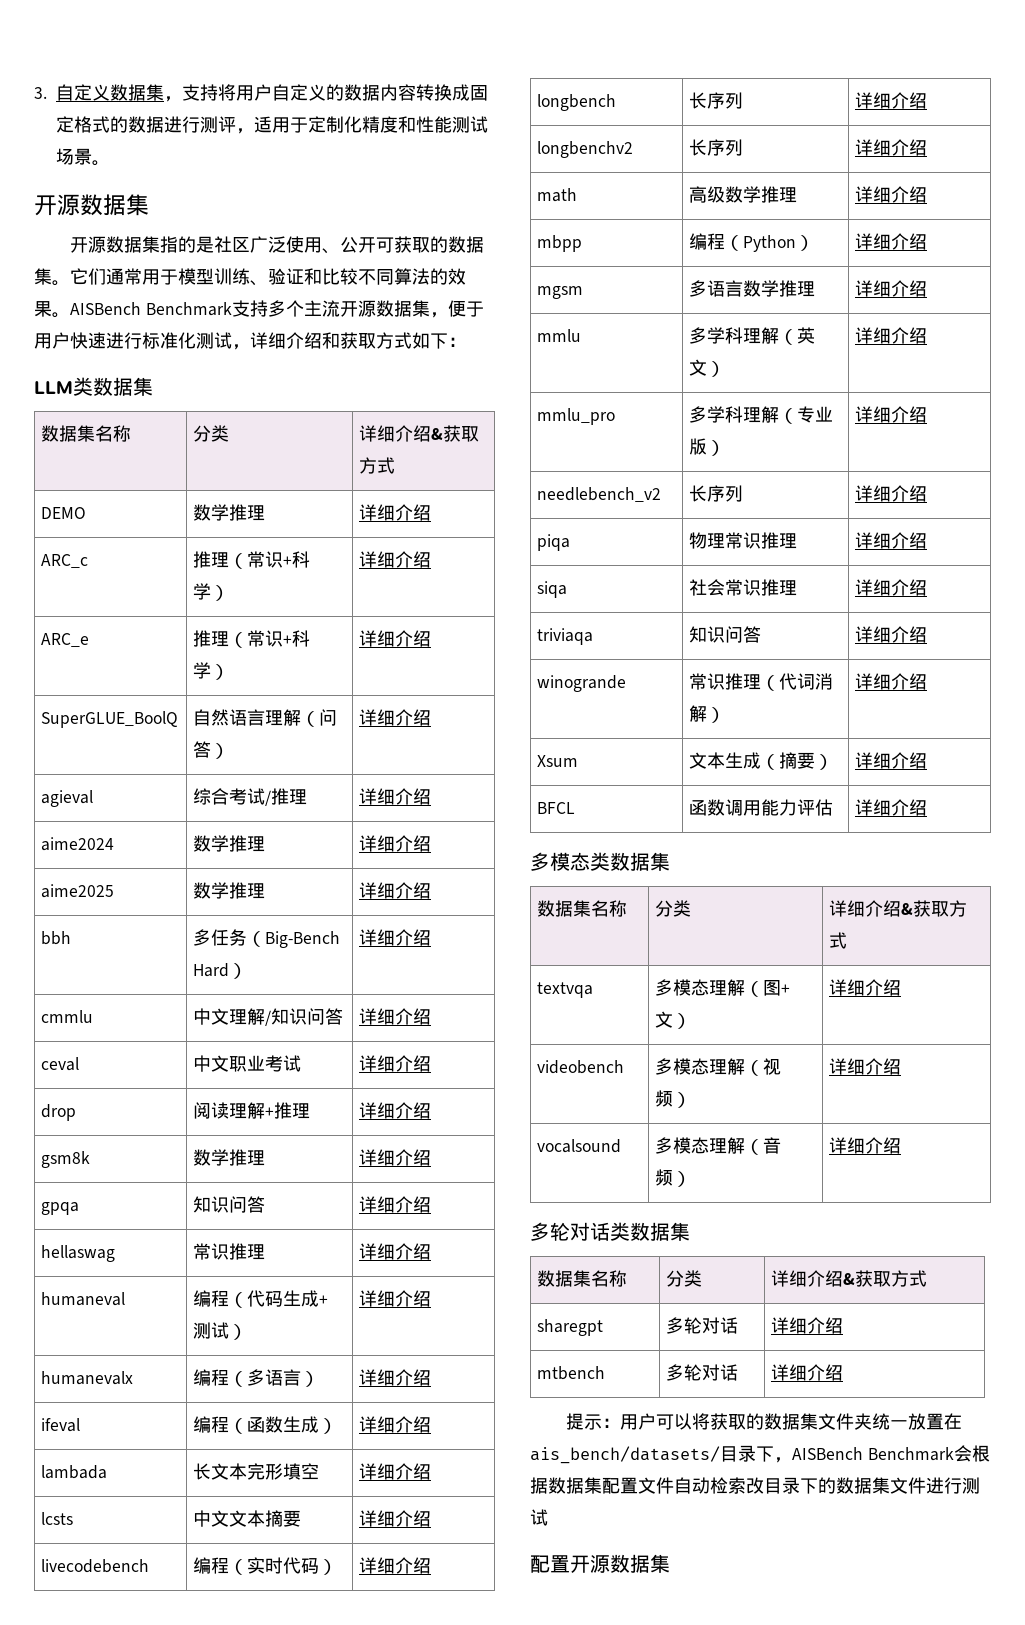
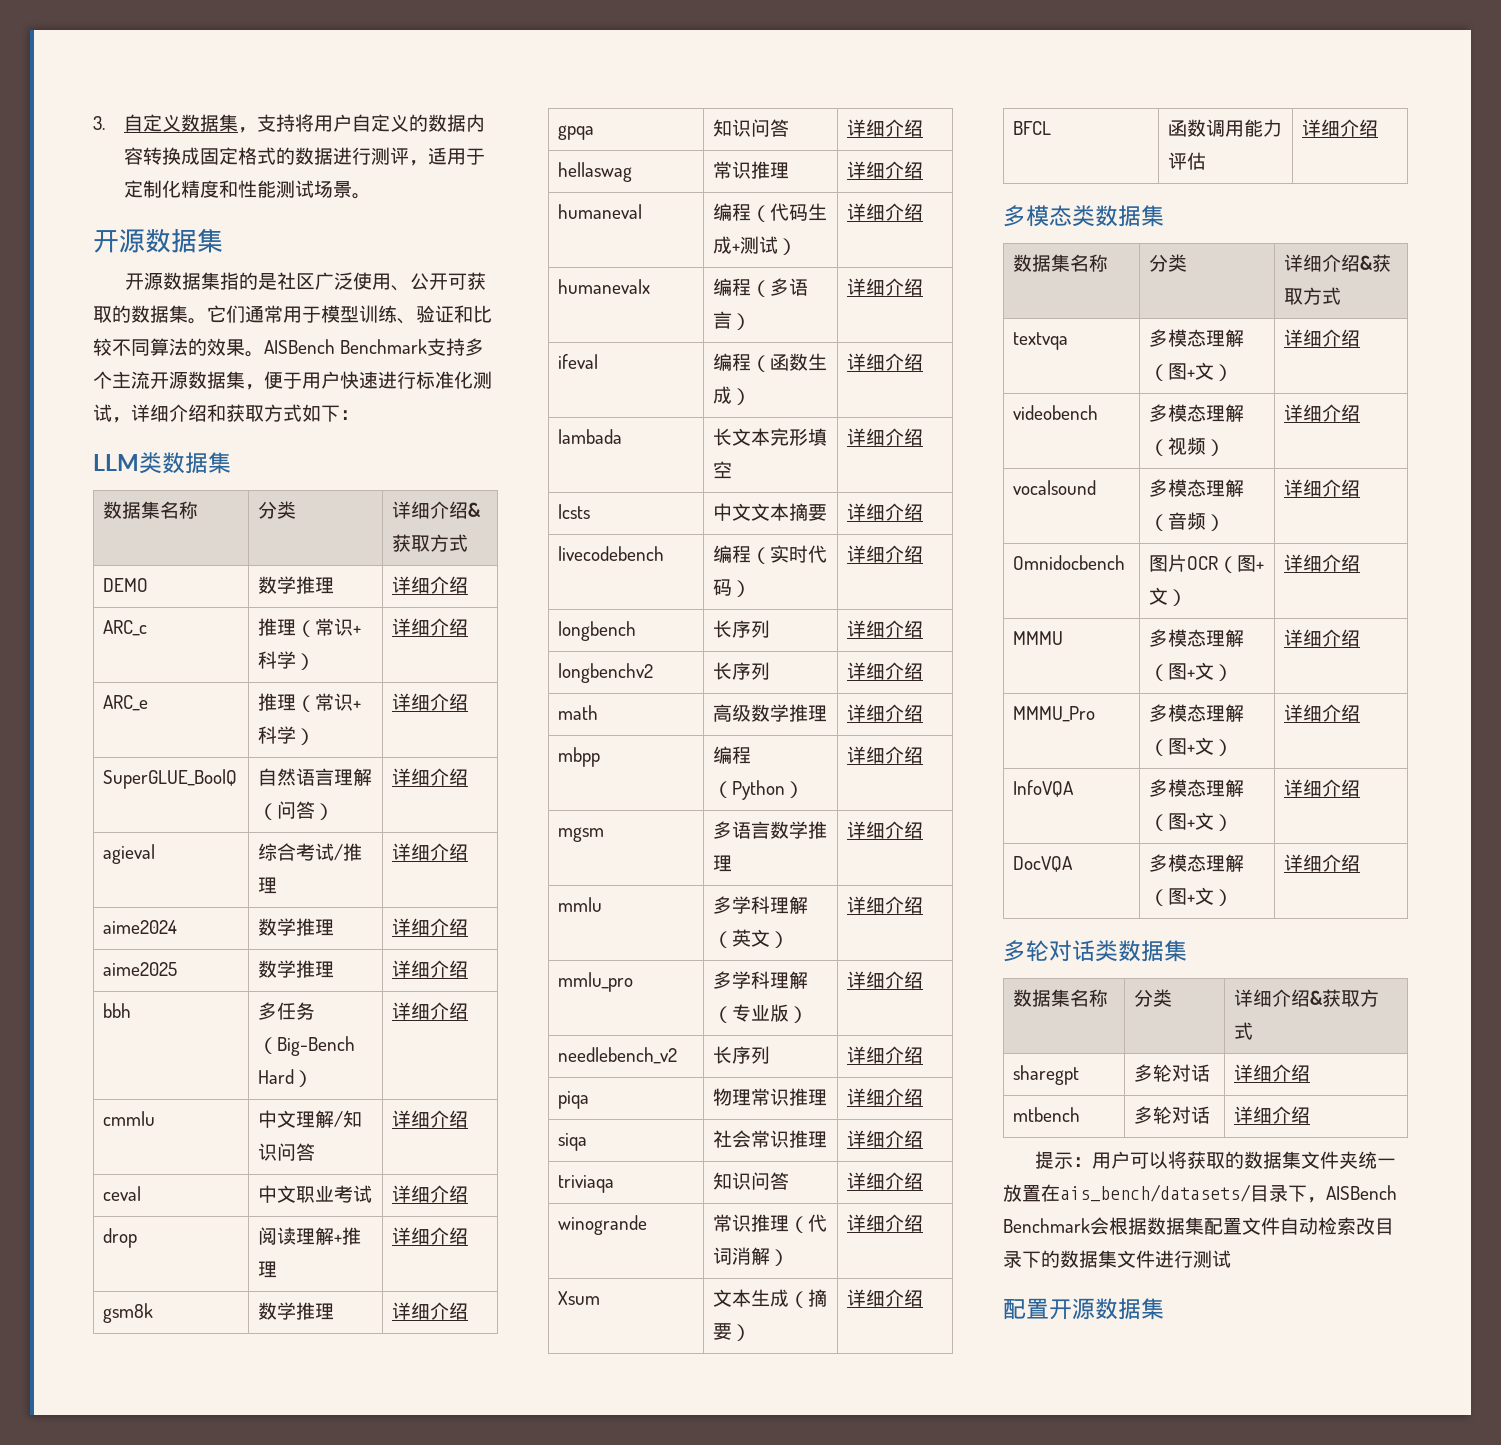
(902, 1145) none -> [1013,555,1126,570] [1149,554,1265,573] [1149,587,1188,606] [1284,554,1361,572] [1013,631,1064,645] [1149,629,1245,647] [1149,662,1234,681] [1284,629,1361,647] [1013,706,1096,722] [1149,704,1245,722] [1149,737,1234,756] [1284,704,1361,722] [1013,780,1075,797] [1149,779,1245,797] [1149,812,1234,831] [1284,779,1361,797] [1013,856,1074,872] [1149,854,1245,872] [1149,887,1234,906] [1284,854,1361,872] // Omnidocbench | 图片OCR（图+文） | 详细介绍 // MMMU | 多模态理解（图+文） | 详细介绍 // MMMU_Pro | 多模态理解（图+文） | 详细介绍 // InfoVQA | 多模态理解（图+文） | 详细介绍 // DocVQA | 多模态理解（图+文） | 详细介绍

